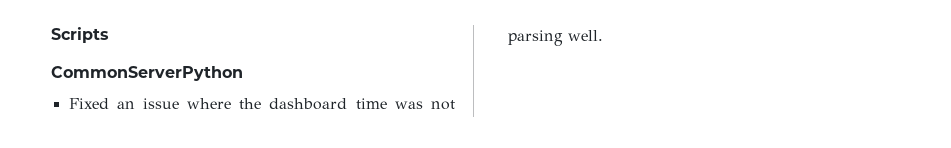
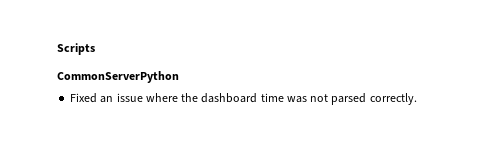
[507,30,603,46] parsing well. -> [331,93,417,105] parsed correctly.

